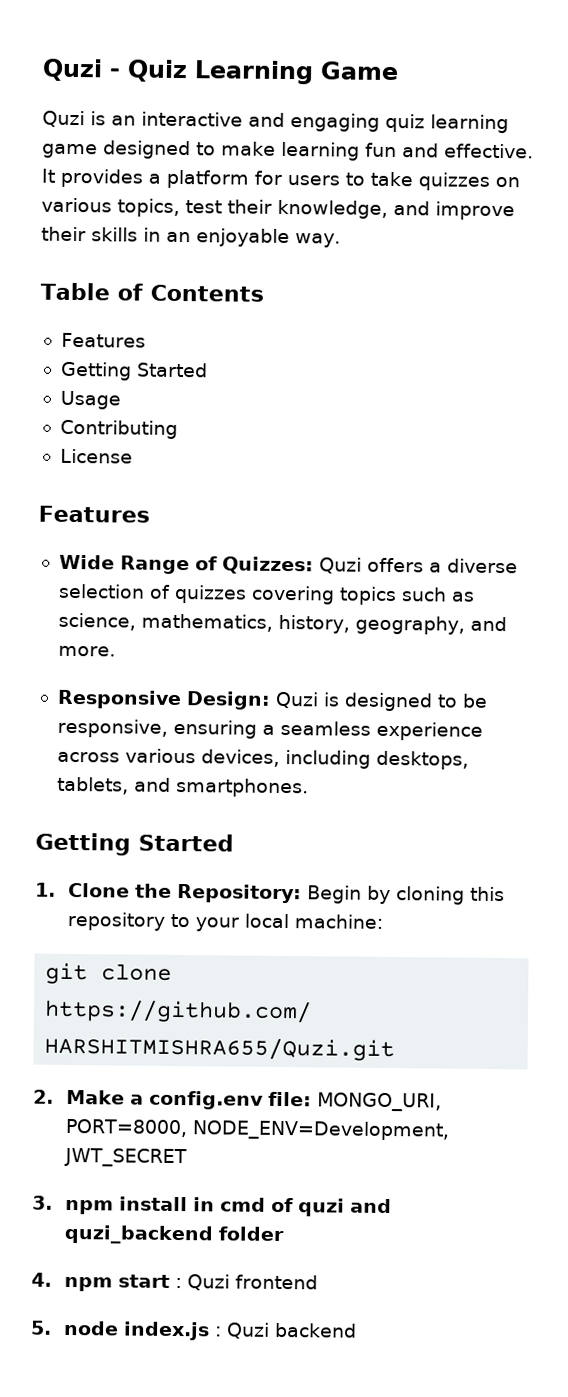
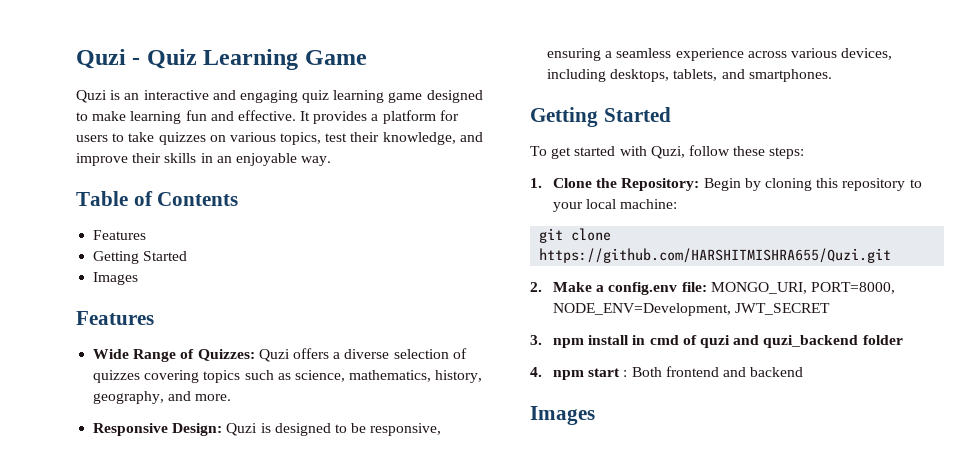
[59,390,121,410] [59,419,178,439] [59,448,133,464] Usage // Contributing // License -> [93,272,139,285] Images
(234, 842) none -> [530,145,805,159] // To get started with Quzi, follow these steps:
[187,1274,231,1291] Quzi -> [631,367,662,377] Both
[30,1320,358,1341] // 5. node index.js : Quzi backend -> [722,367,804,377] [530,406,595,425] and backend // Images

